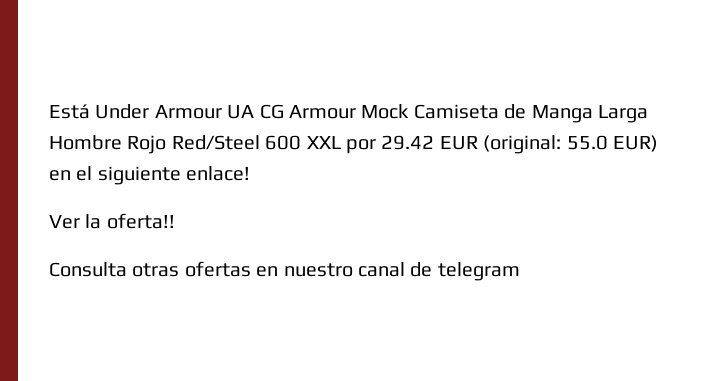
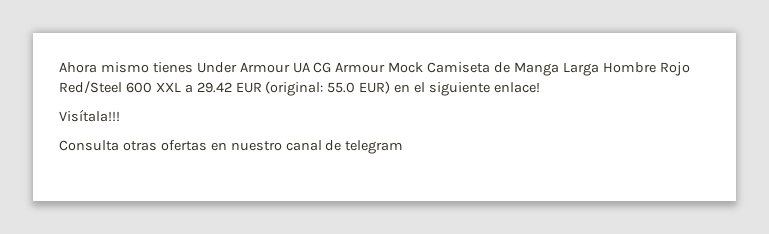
[49,104,90,119] Está -> [59,62,193,73] Ahora mismo tienes
[346,139,376,154] por -> [184,84,193,93] a
[49,213,175,229] Ver la oferta!! -> [59,109,120,122] Visítala!!!

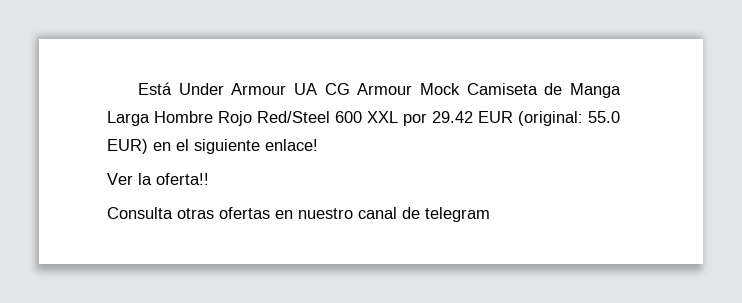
[59,62,193,73] Ahora mismo tienes -> [137,82,172,95] Está
[184,84,193,93] a -> [403,113,427,126] por
[59,109,120,122] Visítala!!! -> [107,173,209,185] Ver la oferta!!

